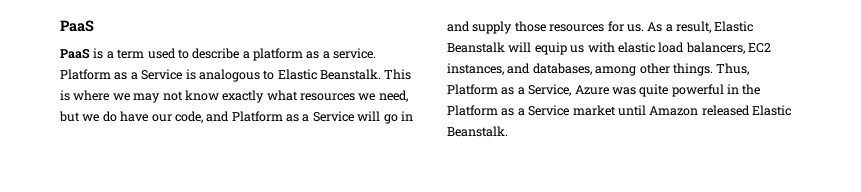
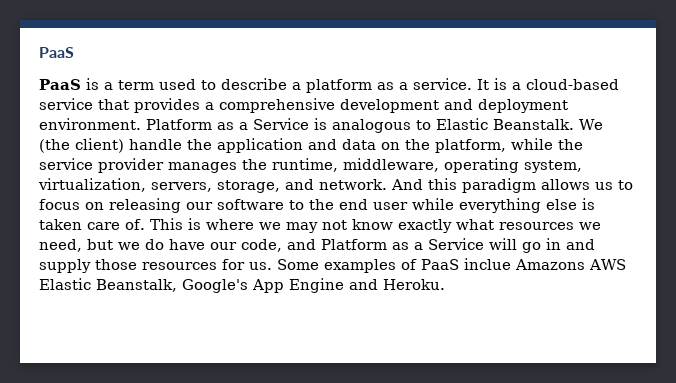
(377, 53) none -> [477,78,619,90] [39,98,568,113] [39,118,141,130] It is a cloud-based service that provides a comprehensive development and deployment environment.
(381, 74) none -> [579,119,603,130] [39,138,583,153] [39,158,582,173] [38,178,633,193] [39,198,595,213] [39,219,145,230] We (the client) handle the application and data on the platform, while the service provider manages the runtime, middleware, operating system, virtualization, servers, storage, and network. And this paradigm allows us to focus on releasing our software to the end user while everything else is taken care of.
[647,21,754,33] [447,42,771,55] [447,63,750,76] [447,84,761,97] [447,105,791,116] [447,126,508,137] As a result, Elastic Beanstalk will equip us with elastic load balancers, EC2 instances, and databases, among other things. Thus, Platform as a Service, Azure was quite powerful in the Platform as a Service market until Amazon released Elastic Beanstalk. -> [277,258,626,273] [39,278,445,293] Some examples of PaaS inclue Amazons AWS Elastic Beanstalk, Google's App Engine and Heroku.

